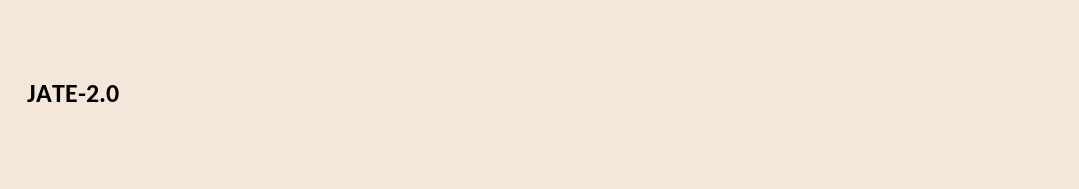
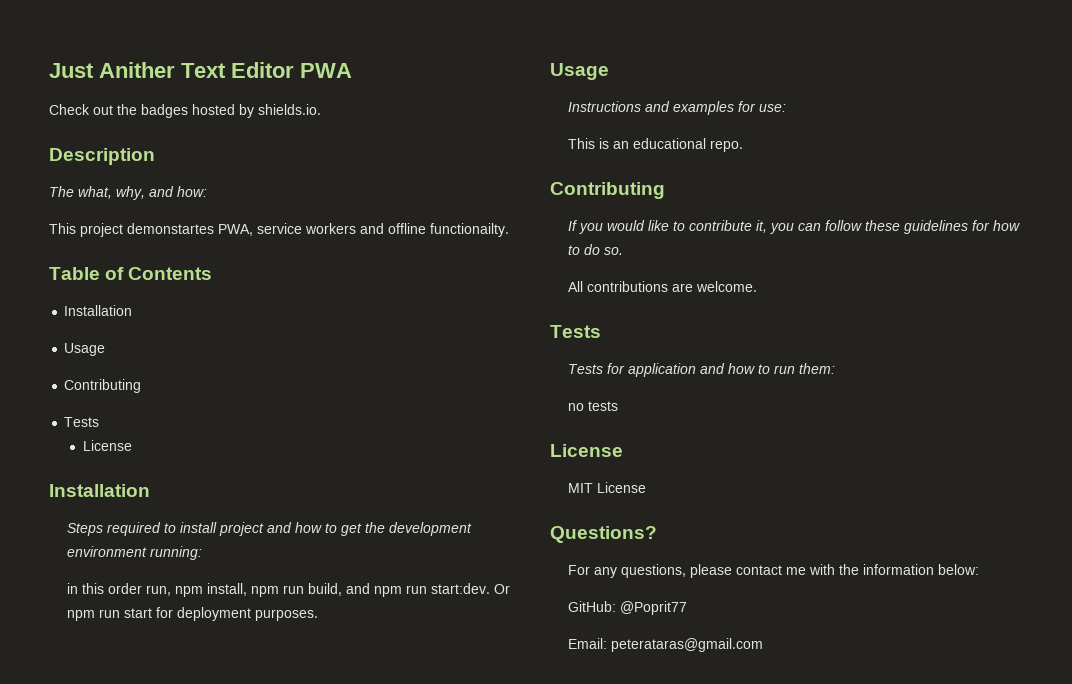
[27,85,119,102] JATE-2.0 -> [49,62,352,78] [49,104,321,118] [49,148,155,165] [49,186,207,200] [49,223,509,237] [49,267,213,280] [64,305,133,316] [64,343,106,356] [64,379,142,393] [64,417,100,427] [82,440,132,451] [49,484,150,497] [67,522,473,536] [67,546,203,560] [67,583,511,597] [67,607,319,621] [550,63,609,80] [568,101,787,115] [568,138,744,152] [550,182,665,199] [568,220,1021,234] [568,244,624,255] [568,281,758,292] [550,325,601,338] [568,363,836,377] [568,401,619,411] [550,444,623,457] [568,482,647,493] [550,526,657,543] [568,564,980,578] [568,601,688,615] [568,638,764,652] Just Anither Text Editor PWA // Check out the badges hosted by shields.io. // Description // The what, why, and how: // This project demonstartes PWA, service workers and offline functionailty. // Table of Contents // Installation // Usage // Contributing // Tests // License // Installation // Steps required to install project and how to get the development environment running: // in this order run, npm install, npm run build, and npm run start:dev. Or npm run start for deployment purposes. // Usage // Instructions and examples for use: // This is an educational repo. // Contributing // If you would like to contribute it, you can follow these guidelines for how to do so. // All contributions are welcome. // Tests // Tests for application and how to run them: // no tests // License // MIT License // Questions? // For any questions, please contact me with the information below: // GitHub: @Poprit77 // Email: peterataras@gmail.com

